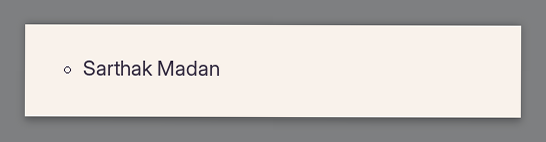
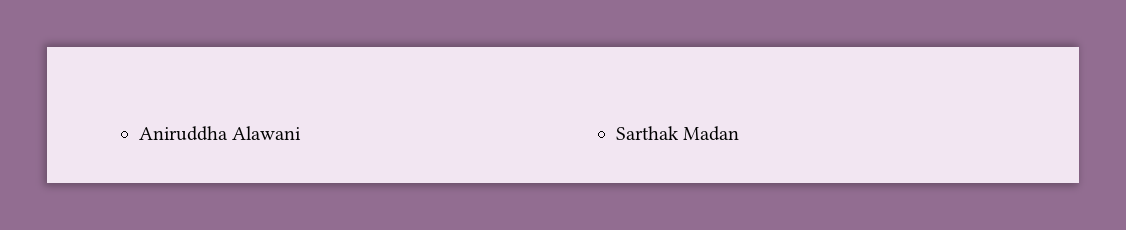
(81, 68) none -> [139,126,302,141] Aniruddha Alawani //

